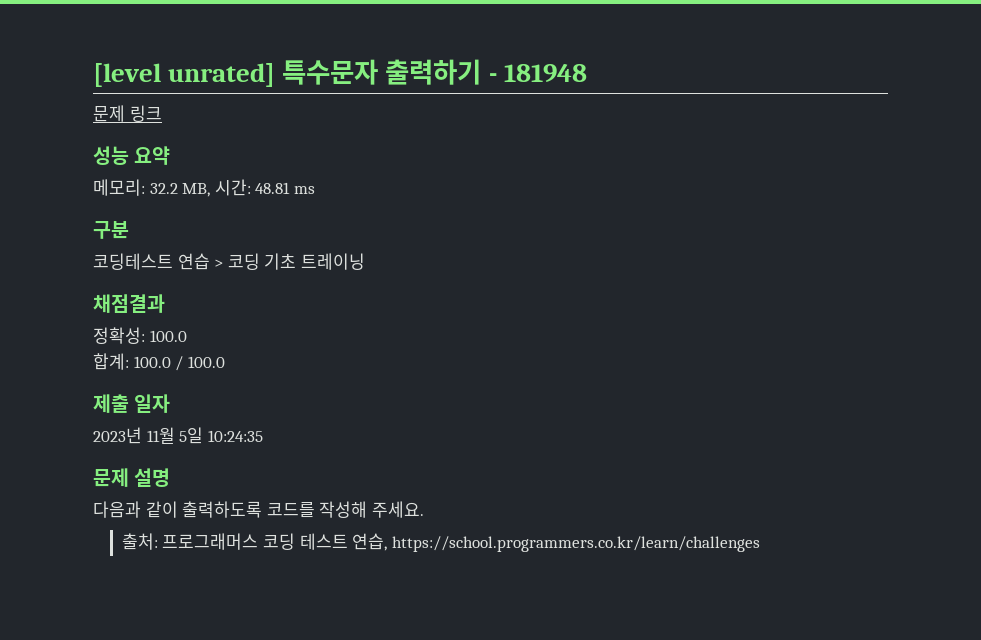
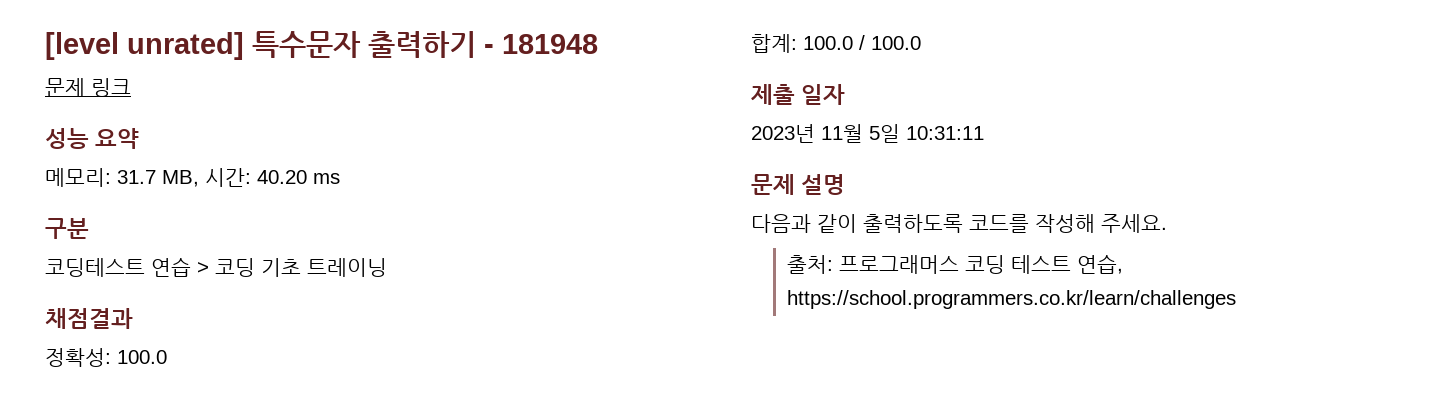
[149,183,178,194] 32.2 -> [117,170,156,184] 31.7
[255,182,291,194] 48.81 -> [257,170,307,184] 40.20
[207,430,263,442] 10:24:35 -> [906,126,984,140] 10:31:11

